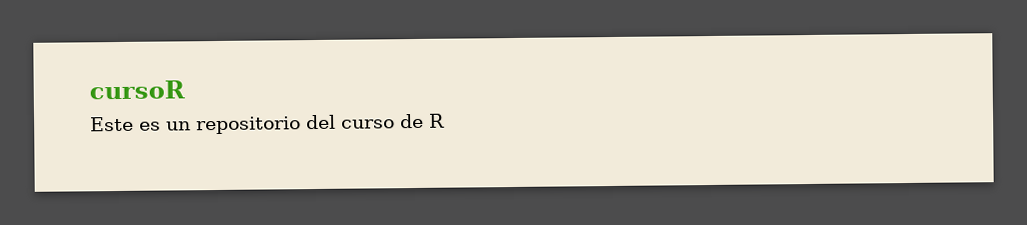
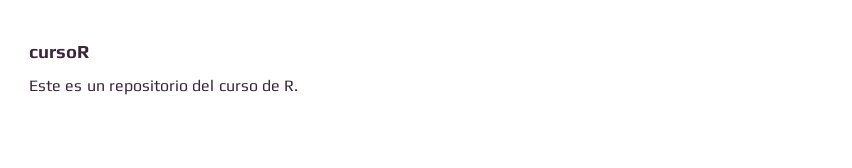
[429,113,445,128] R -> [284,80,299,91] R.

